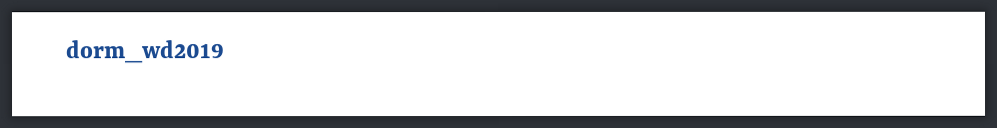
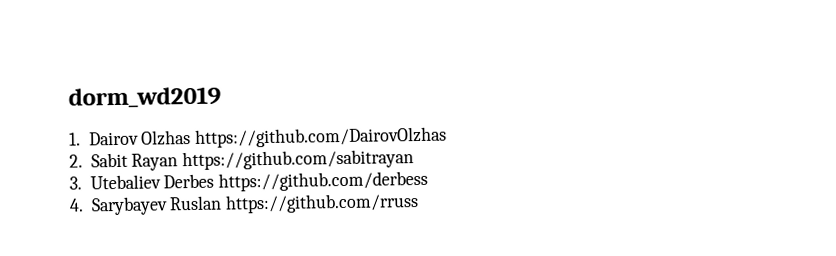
(224, 52) none -> [69,126,448,148] [69,149,415,171] [69,170,429,192] [69,192,420,216] // 1. Dairov Olzhas https://github.com/DairovOlzhas // 2. Sabit Rayan https://github.com/sabitrayan // 3. Utebaliev Derbes https://github.com/derbess // 4. Sarybayev Ruslan https://github.com/rruss

